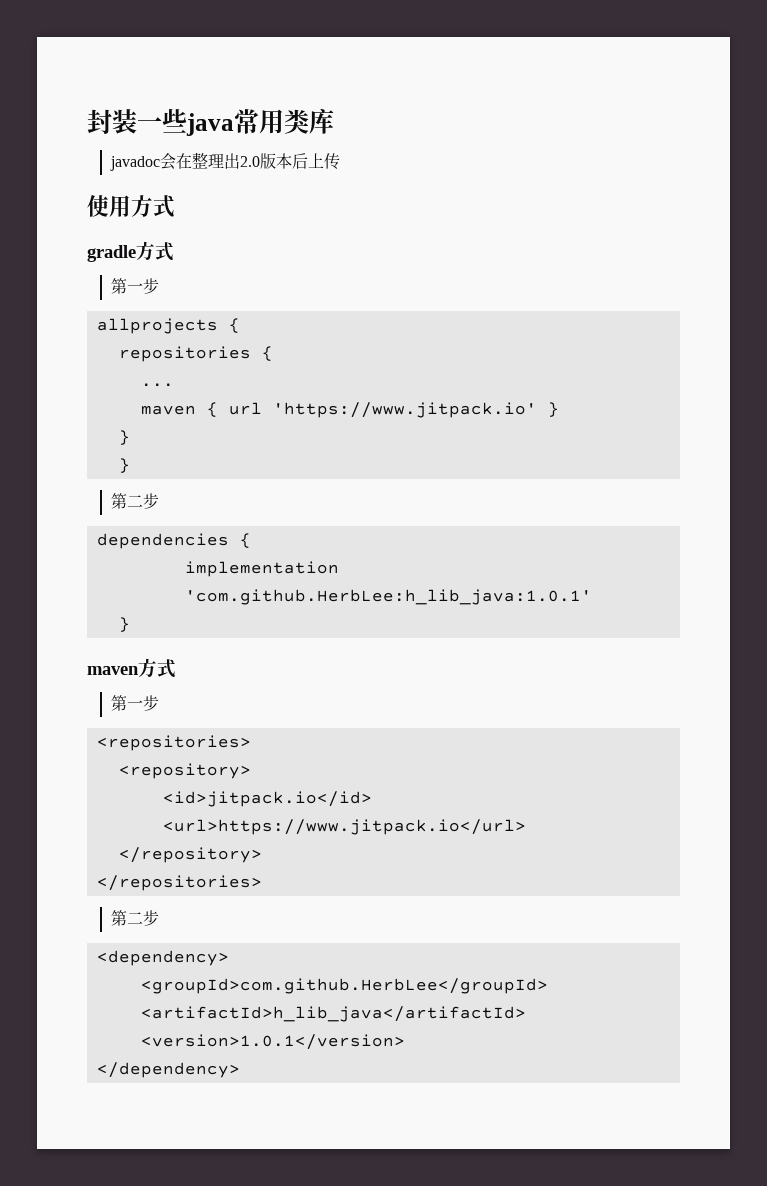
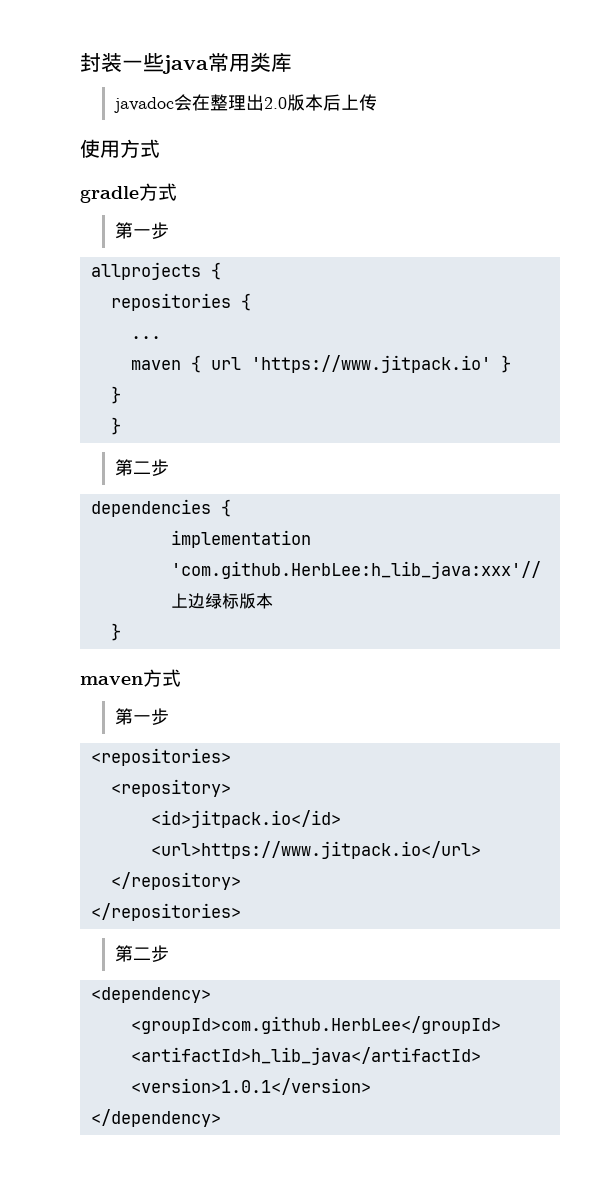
[184,589,592,605] 'com.github.HerbLee:h_lib_java:1.0.1' -> [170,561,541,579] [170,593,273,609] 'com.github.HerbLee:h_lib_java:xxx'//上边绿标版本

